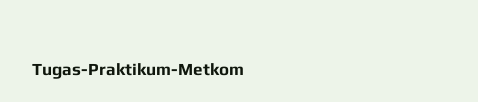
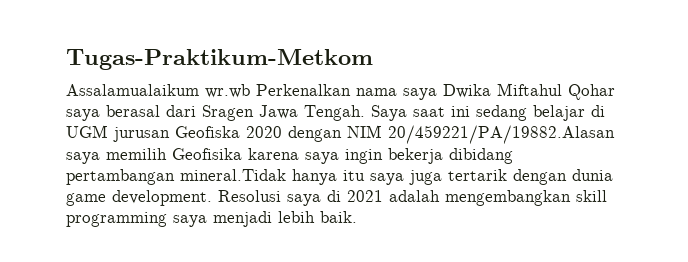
(244, 71) none -> [66,83,615,100] [66,105,605,121] [66,125,615,144] [66,148,513,164] [66,169,613,185] [66,190,607,206] [66,211,357,227] // Assalamualaikum wr.wb Perkenalkan nama saya Dwika Miftahul Qohar saya berasal dari Sragen Jawa Tengah. Saya saat ini sedang belajar di UGM jurusan Geofiska 2020 dengan NIM 20/459221/PA/19882.Alasan saya memilih Geofisika karena saya ingin bekerja dibidang pertambangan mineral.Tidak hanya itu saya juga tertarik dengan dunia game development. Resolusi saya di 2021 adalah mengembangkan skill programming saya menjadi lebih baik.

